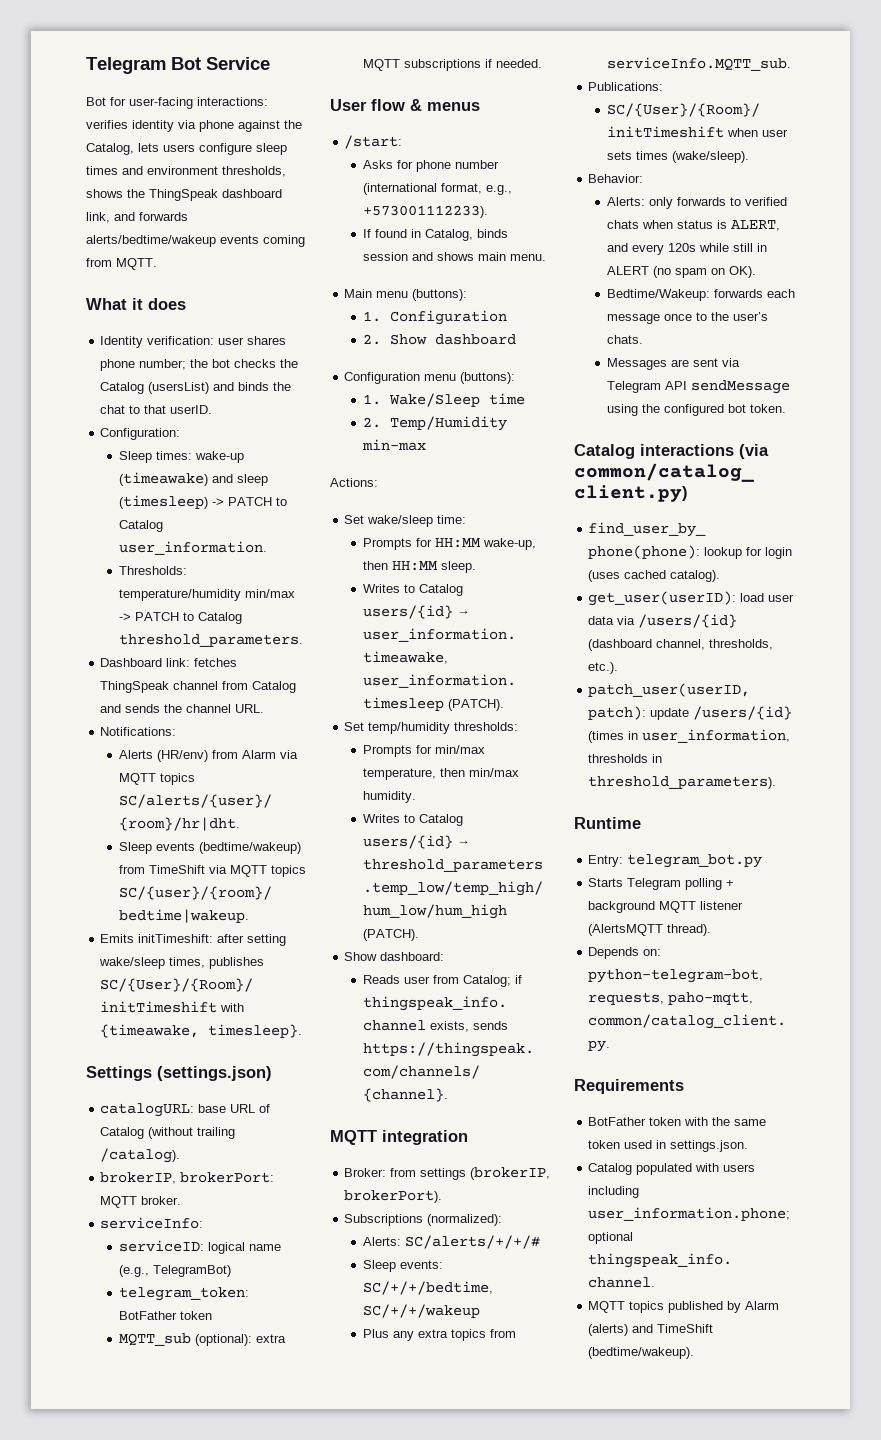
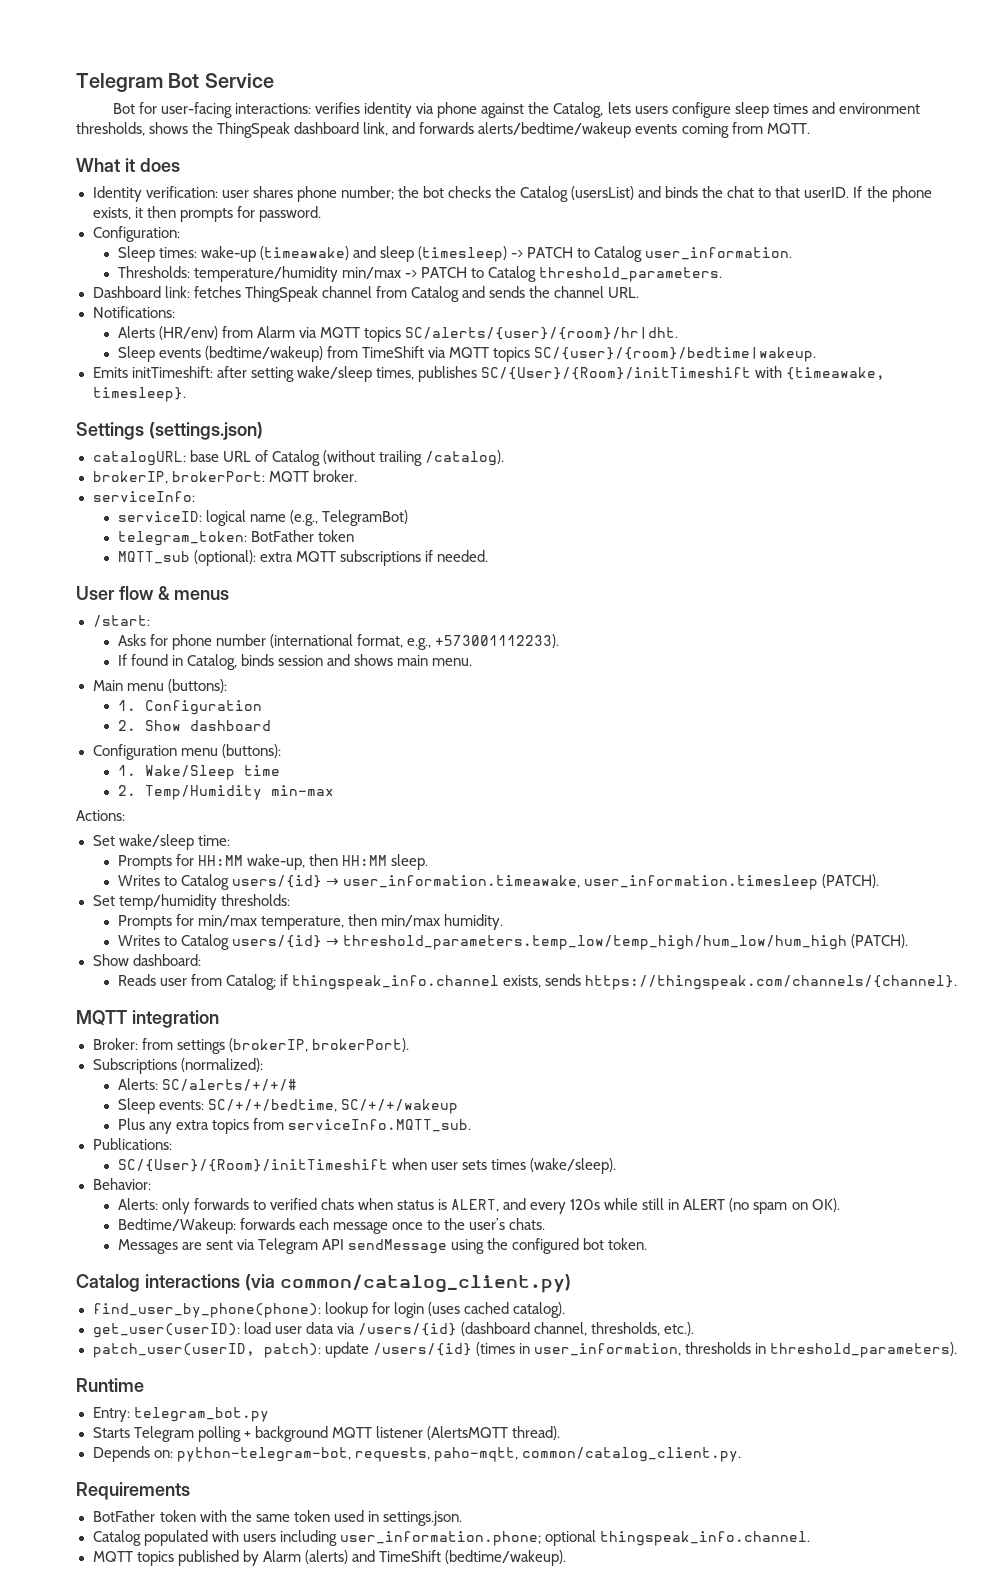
(213, 409) none -> [853,186,932,202] [92,206,321,222] If the phone exists, it then prompts for password.

